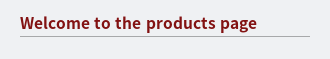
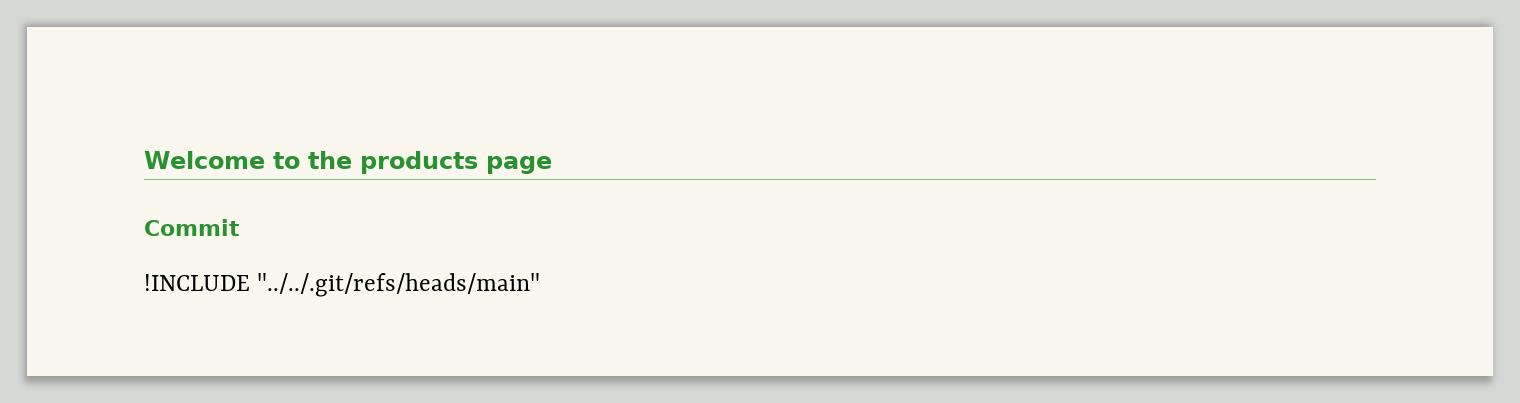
(257, 26) none -> [144,219,240,236] [144,273,541,297] // Commit // !INCLUDE "../../.git/refs/heads/main"

